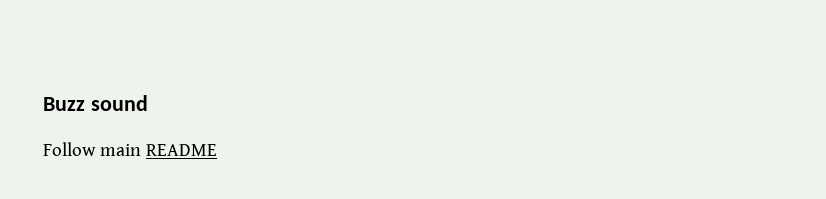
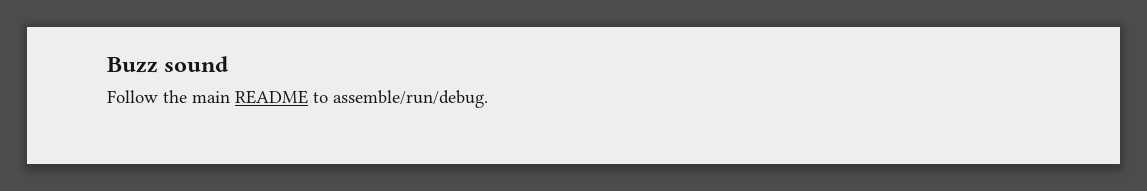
(96, 149) none -> [163,90,187,103] the
(217, 150) none -> [313,90,488,108] to assemble/run/debug.

